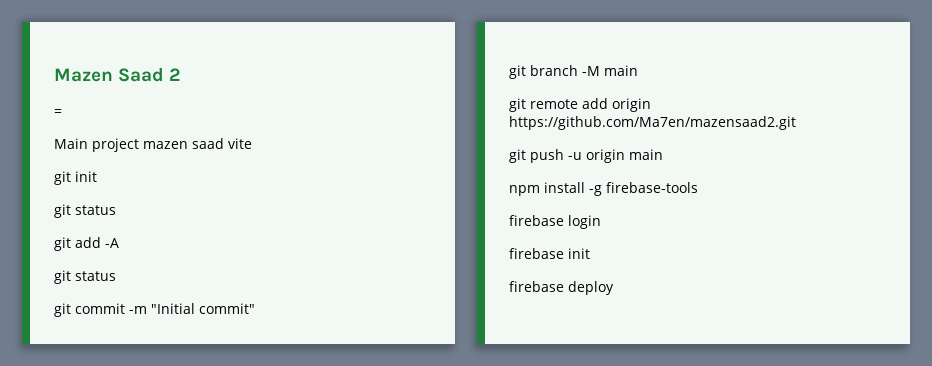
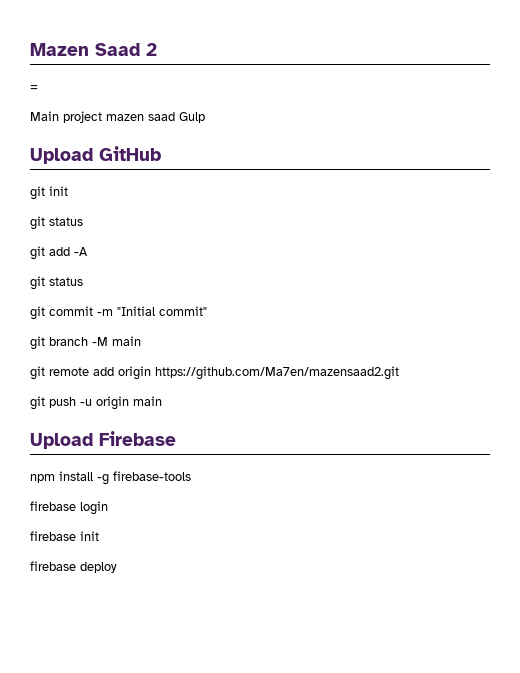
[228,138,252,149] vite -> [179,112,205,123] [30,146,161,164] Gulp // Upload GitHub
(663, 154) none -> [30,431,176,449] // Upload Firebase

